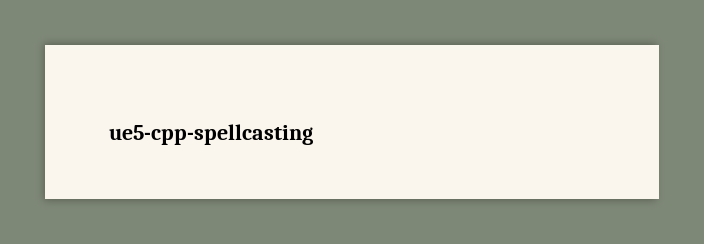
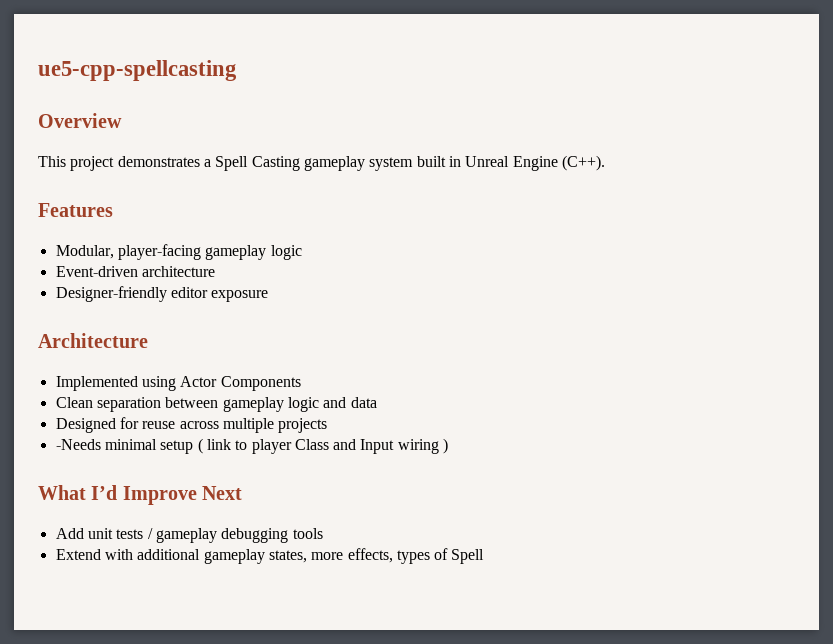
(313, 134) none -> [38,113,122,128] [38,155,605,171] [38,203,113,217] [55,244,302,260] [55,266,215,277] [55,286,269,302] [38,333,148,348] [55,376,301,391] [55,397,377,412] [55,417,328,433] [55,438,449,454] [38,485,243,505] [55,528,323,543] [55,548,485,564] // Overview // This project demonstrates a Spell Casting gameplay system built in Unreal Engine (C++). // Features // Modular, player-facing gameplay logic // Event-driven architecture // Designer-friendly editor exposure // Architecture // Implemented using Actor Components // Clean separation between gameplay logic and data // Designed for reuse across multiple projects // -Needs minimal setup ( link to player Class and Input wiring ) // What I’d Improve Next // Add unit tests / gameplay debugging tools // Extend with additional gameplay states, more effects, types of Spell

